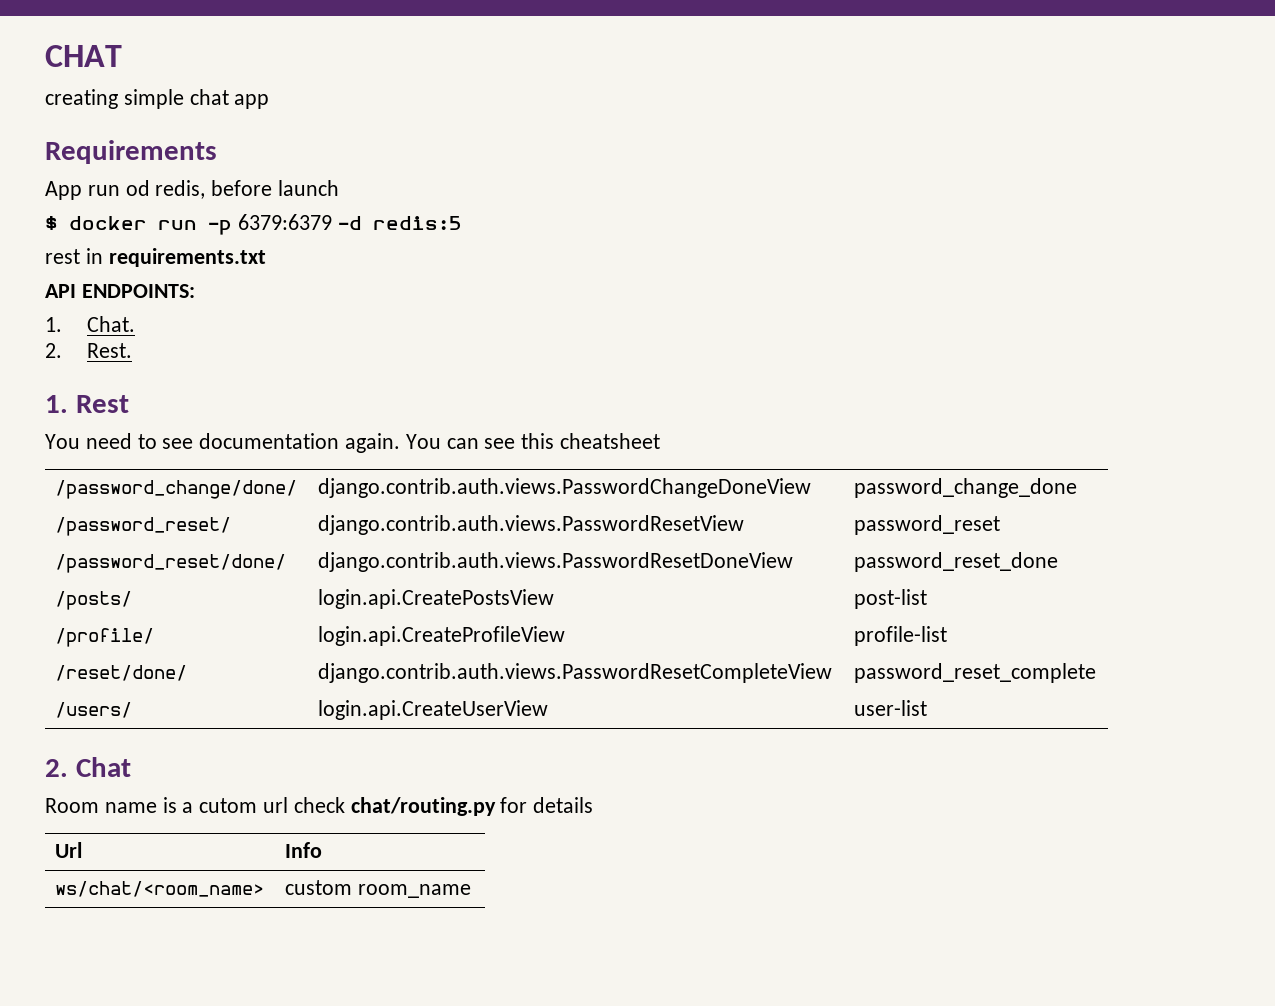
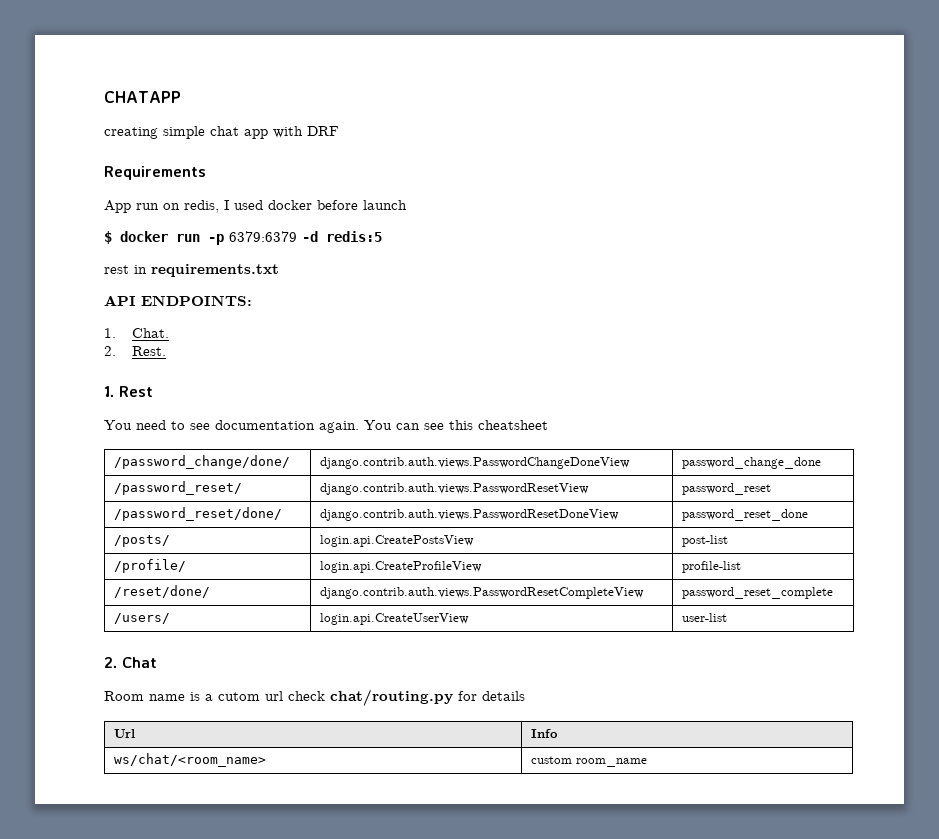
[45,45,122,67] CHAT -> [104,91,181,103] CHATAPP
(270, 101) none -> [273,126,339,138] with DRF
[125,180,206,199] od redis, -> [163,200,312,213] on redis, I used docker

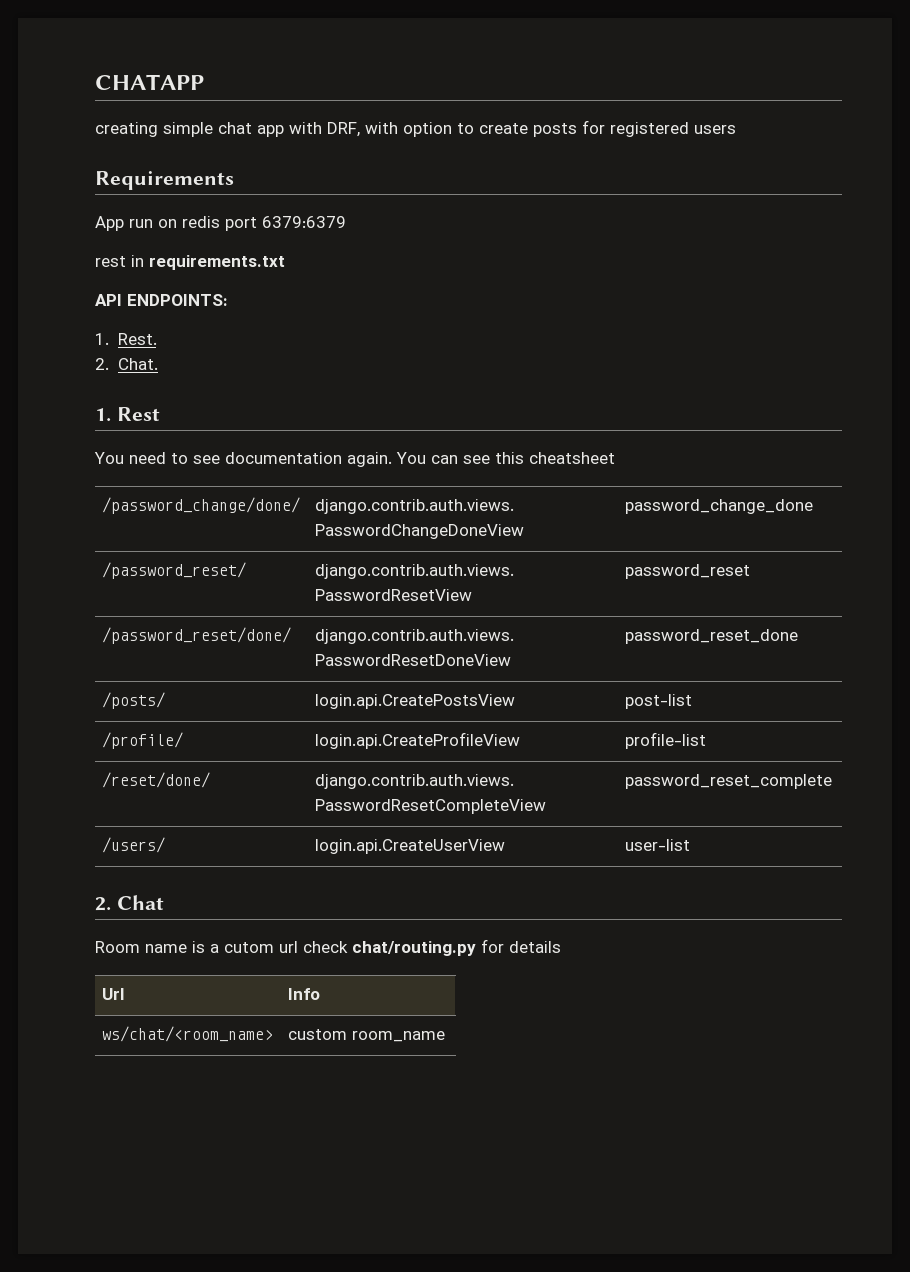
[307,126,339,136] [104,166,206,180] [104,200,407,213] [104,231,224,245] DRF // Requirements // App run on redis, I used docker before launch // $ docker run -p -> [327,120,736,137] [95,171,234,190] [95,216,257,231] DRF, with option to create posts for registered users // Requirements // App run on redis port
[302,231,382,242] -d redis:5 -> (346, 222) none
[131,328,169,338] [104,346,166,356] Chat. // 2. Rest. -> [117,333,157,345] [95,358,158,370] Rest. // 2. Chat.

